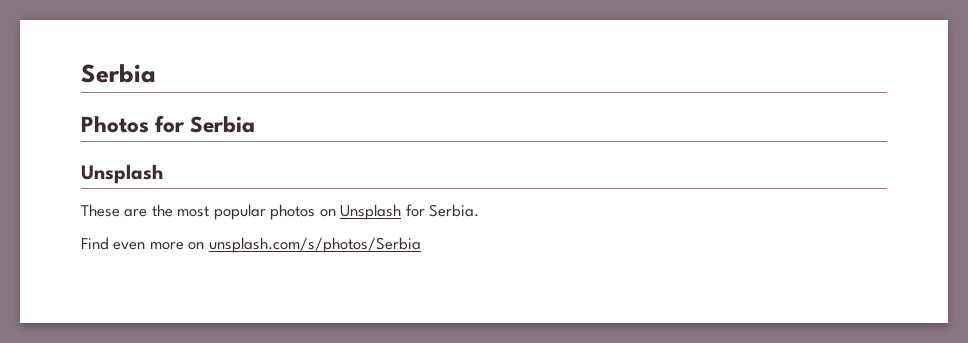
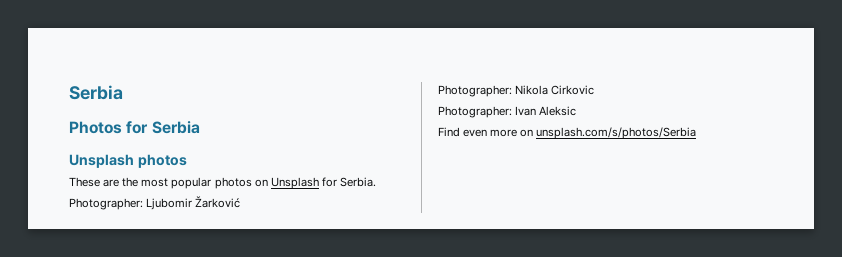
(163, 174) none -> [137,154,187,168] photos
(480, 210) none -> [69,196,241,210] [438,85,595,97] [438,106,577,118] // Photographer: Ljubomir Žarković // Photographer: Nikola Cirkovic // Photographer: Ivan Aleksic

